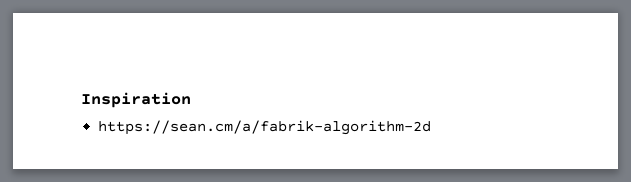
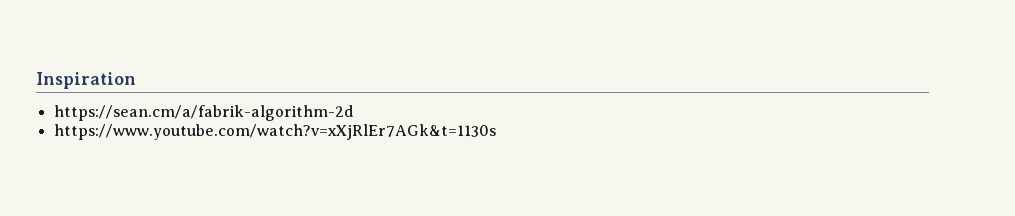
(432, 127) none -> [53,124,496,140] // https://www.youtube.com/watch?v=xXjRlEr7AGk&t=1130s

